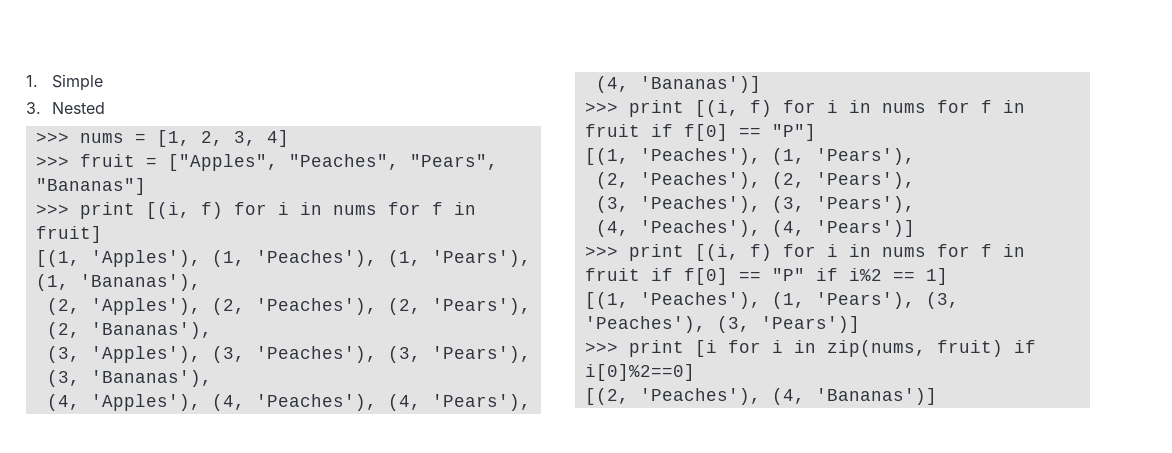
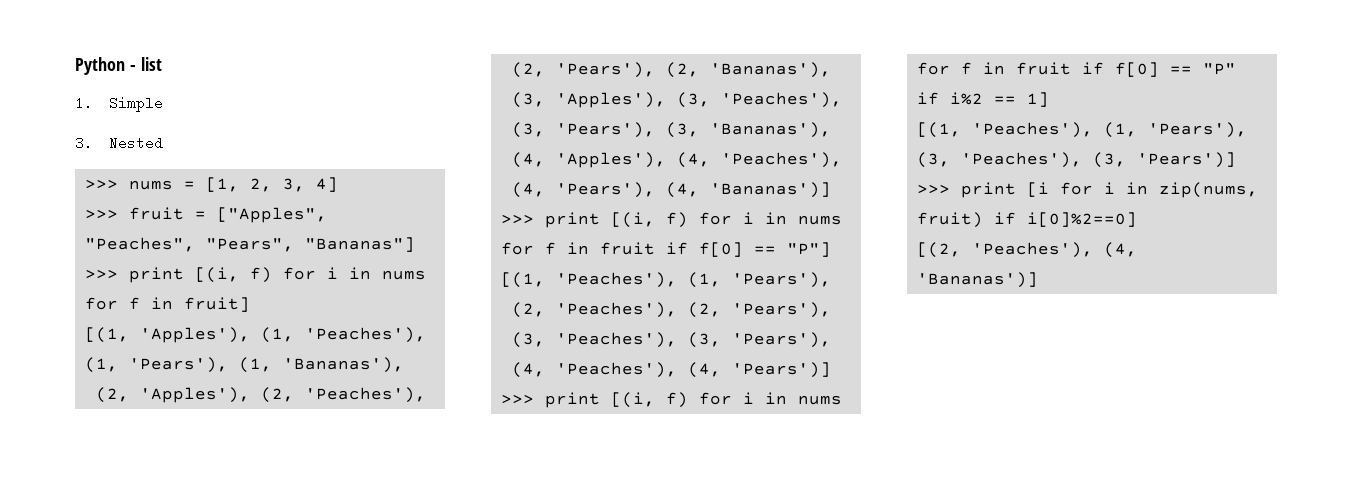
(26, 81) none -> [75,57,162,75] Python - list //

